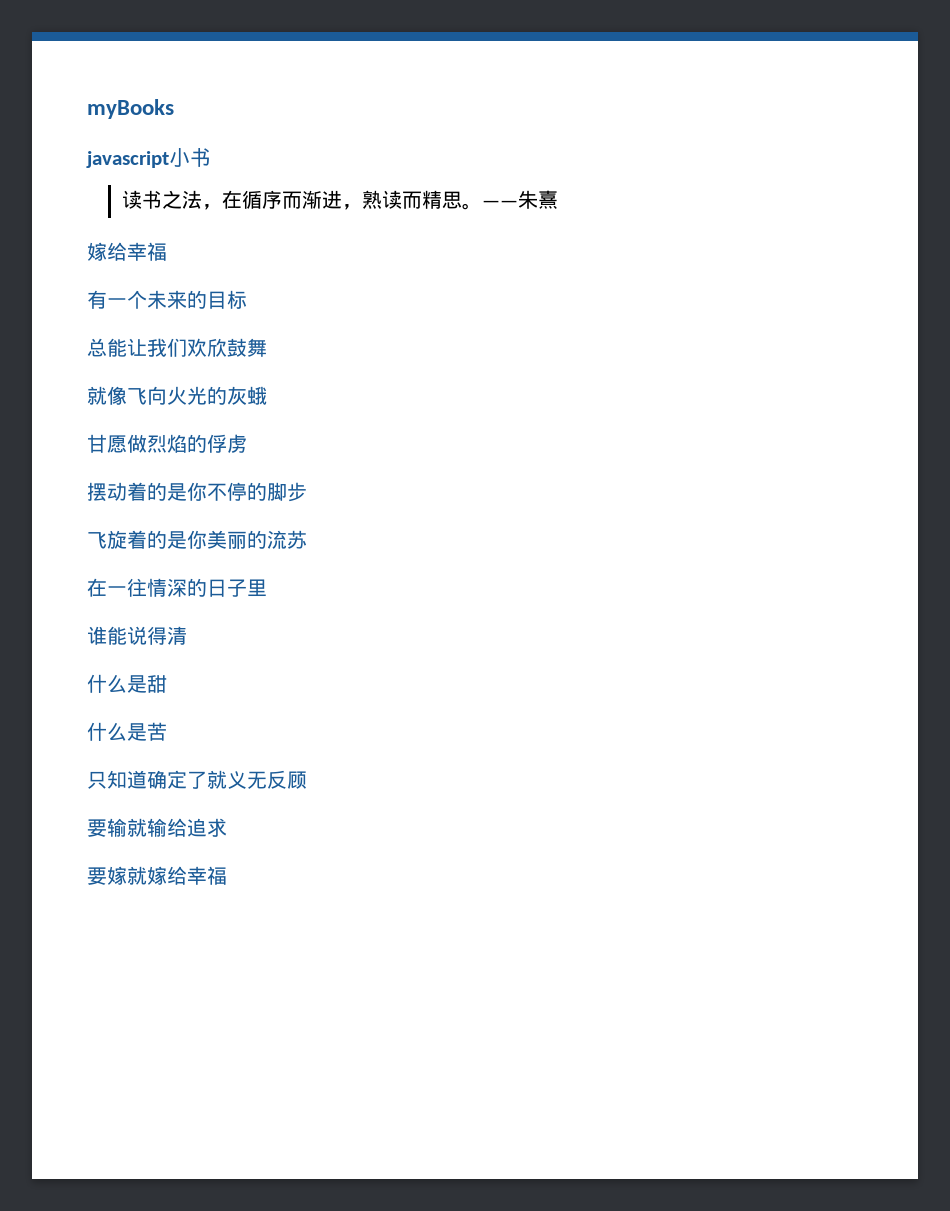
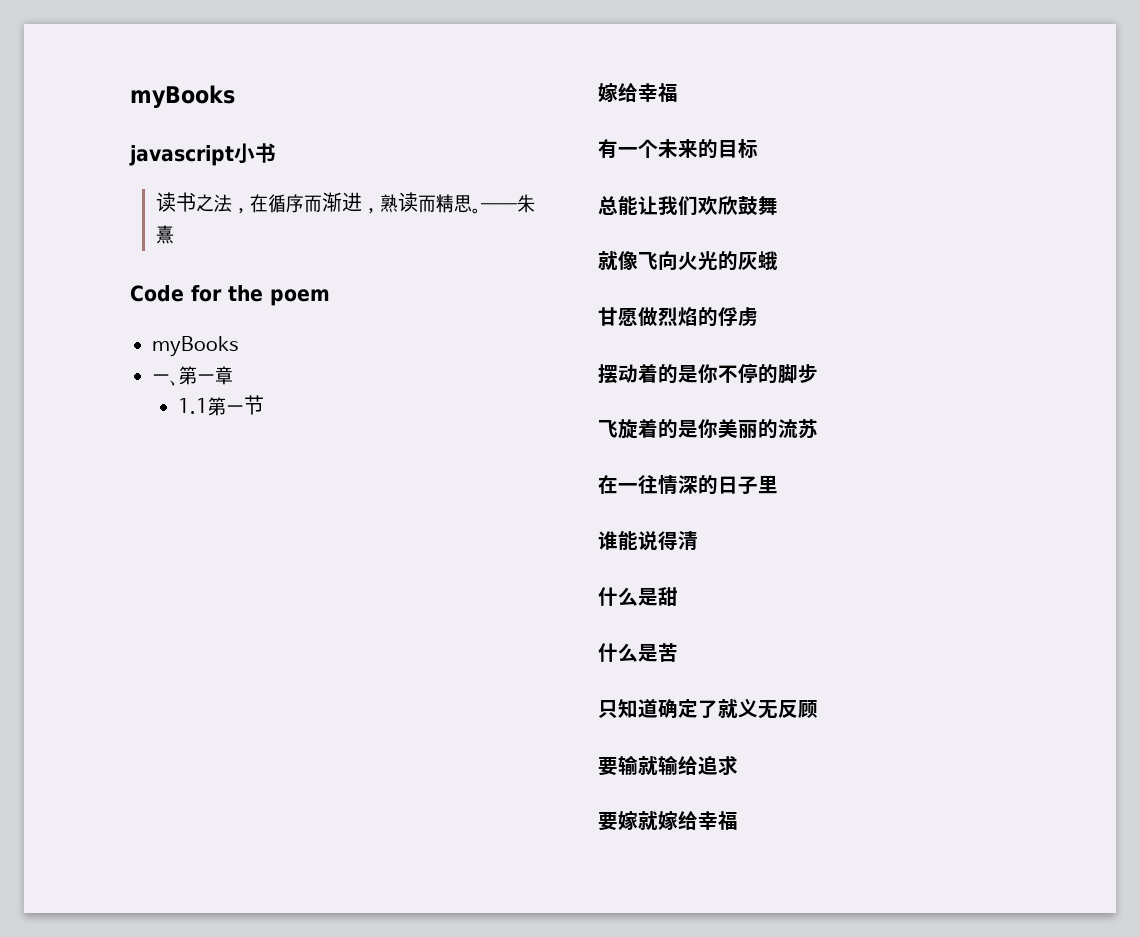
(559, 199) none -> [130,285,330,306] [152,336,239,357] [152,366,233,386] [178,395,265,416] // Code for the poem // myBooks // 一、第一章 // 1.1第一节

